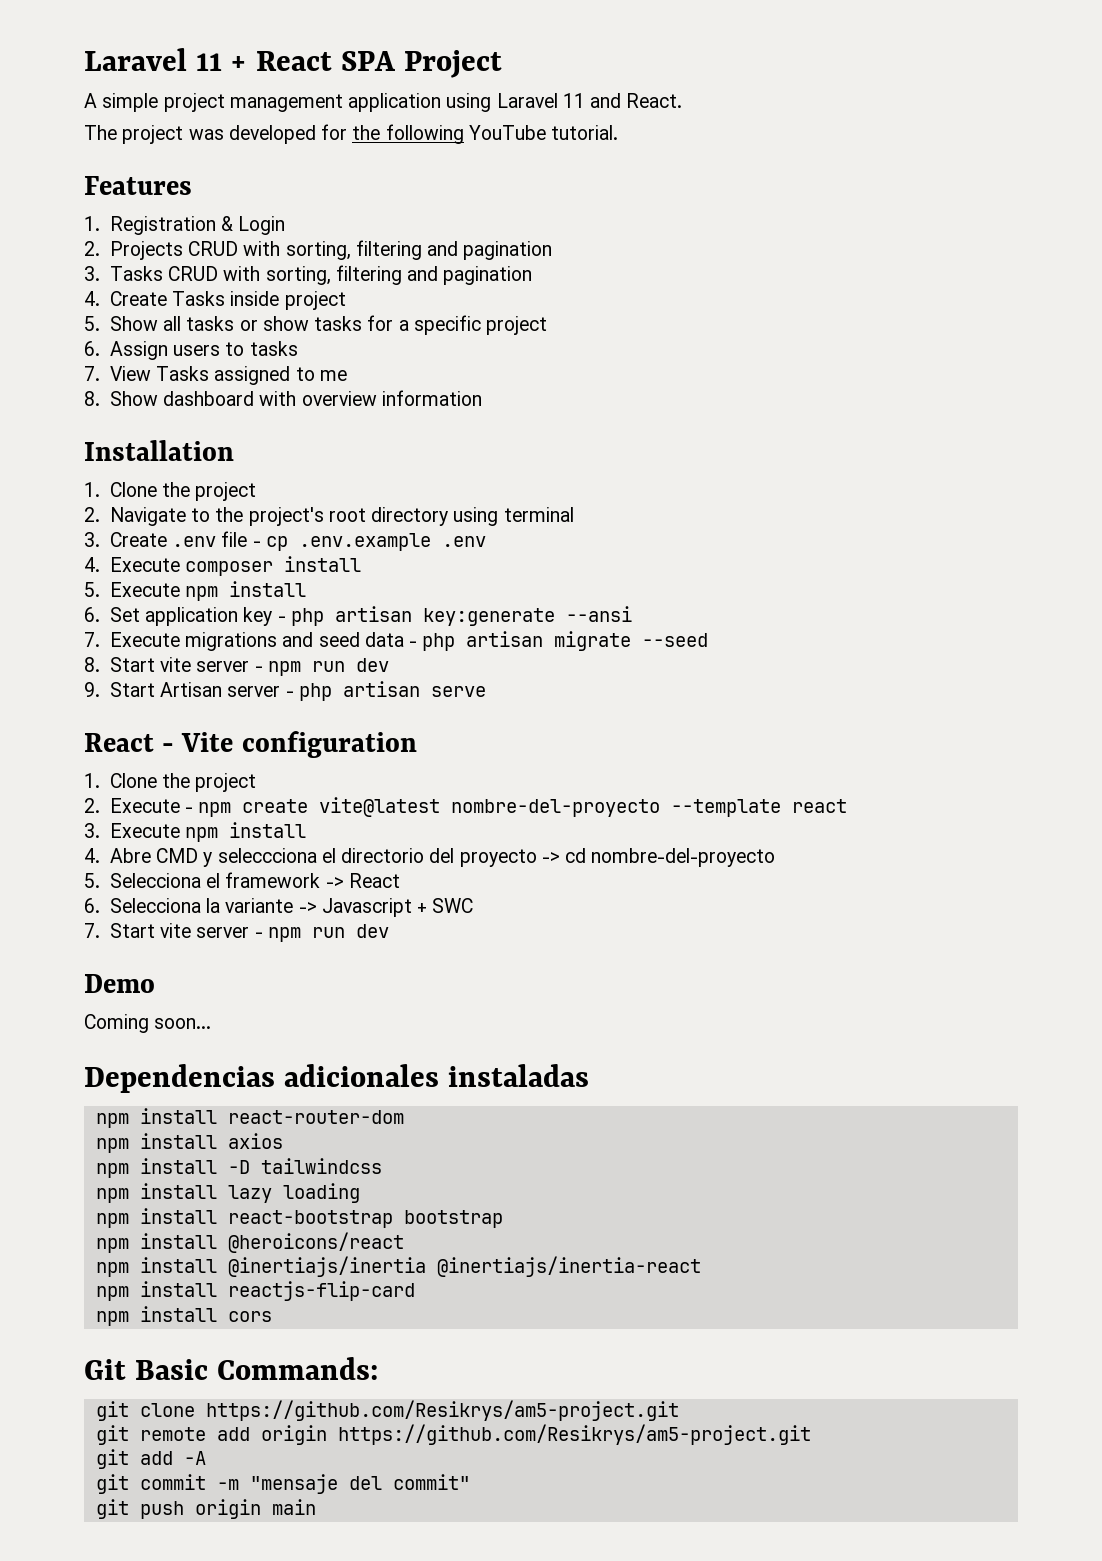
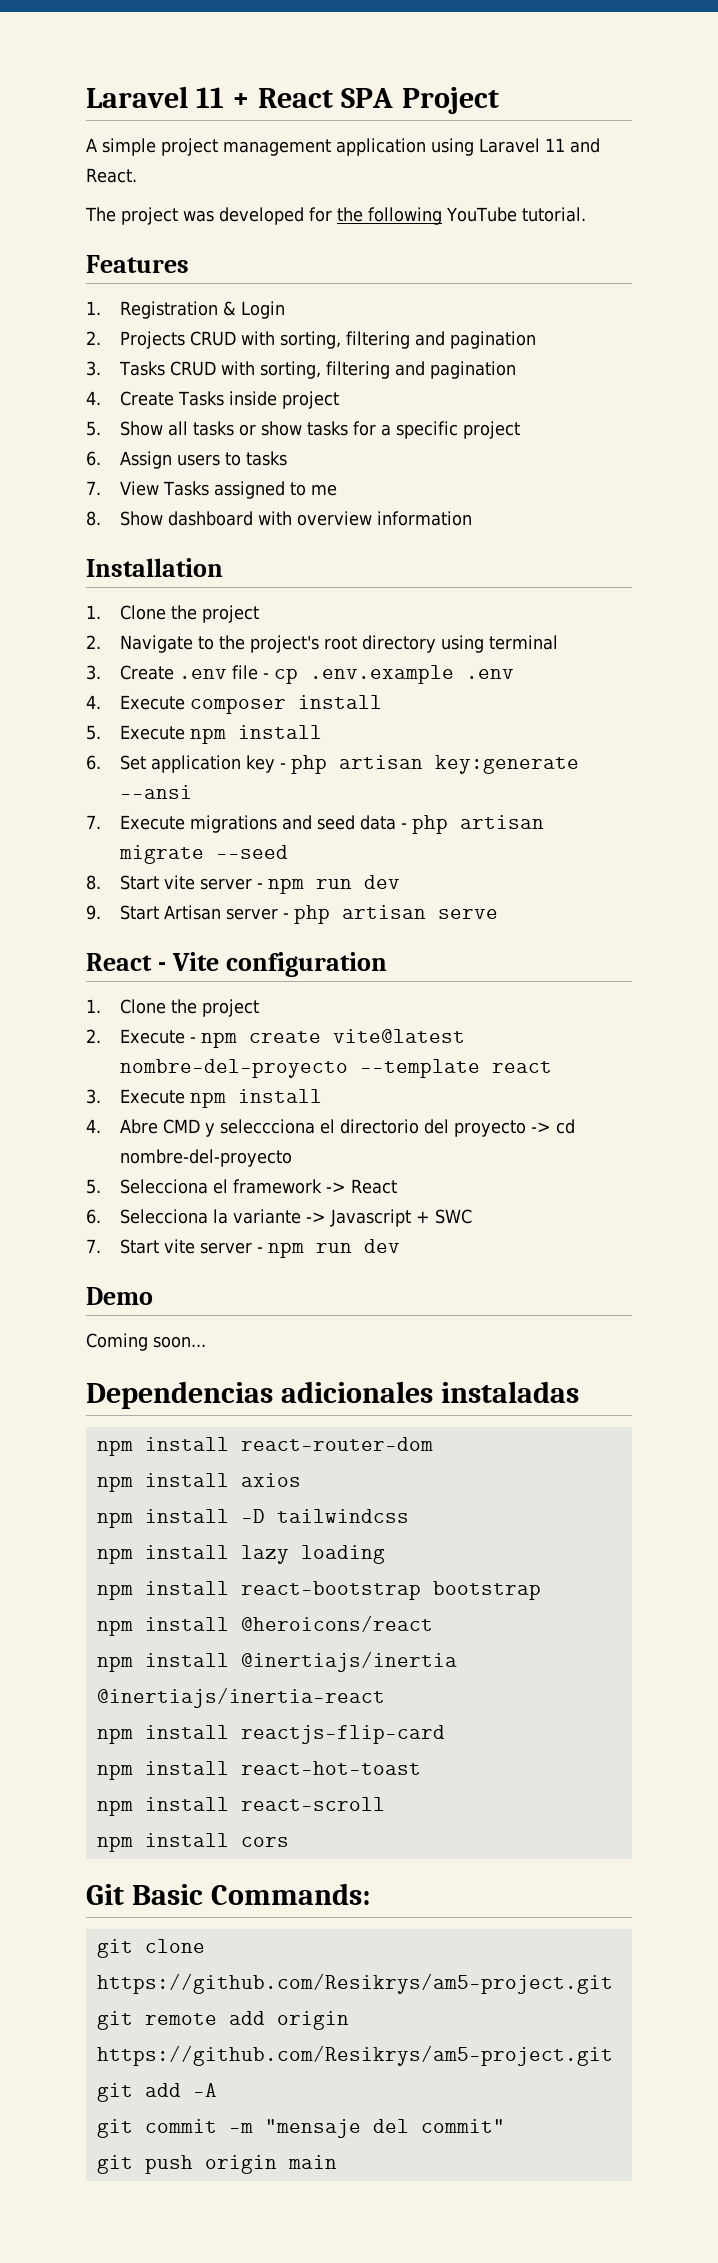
(415, 1291) none -> [96,1761,421,1780] [96,1797,385,1816] // npm install react-hot-toast // npm install react-scroll

